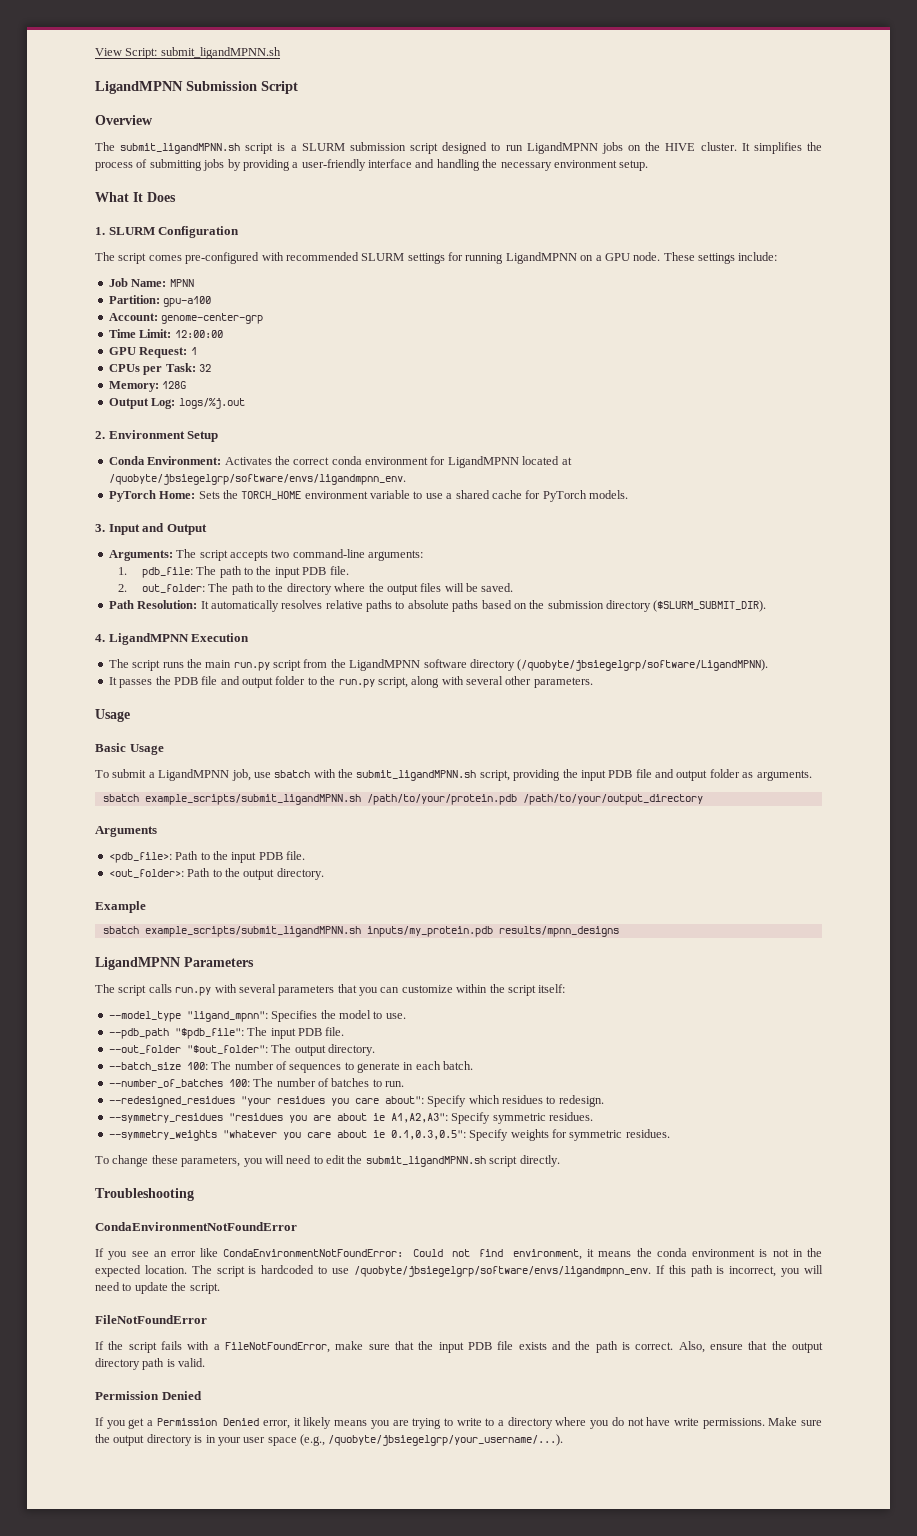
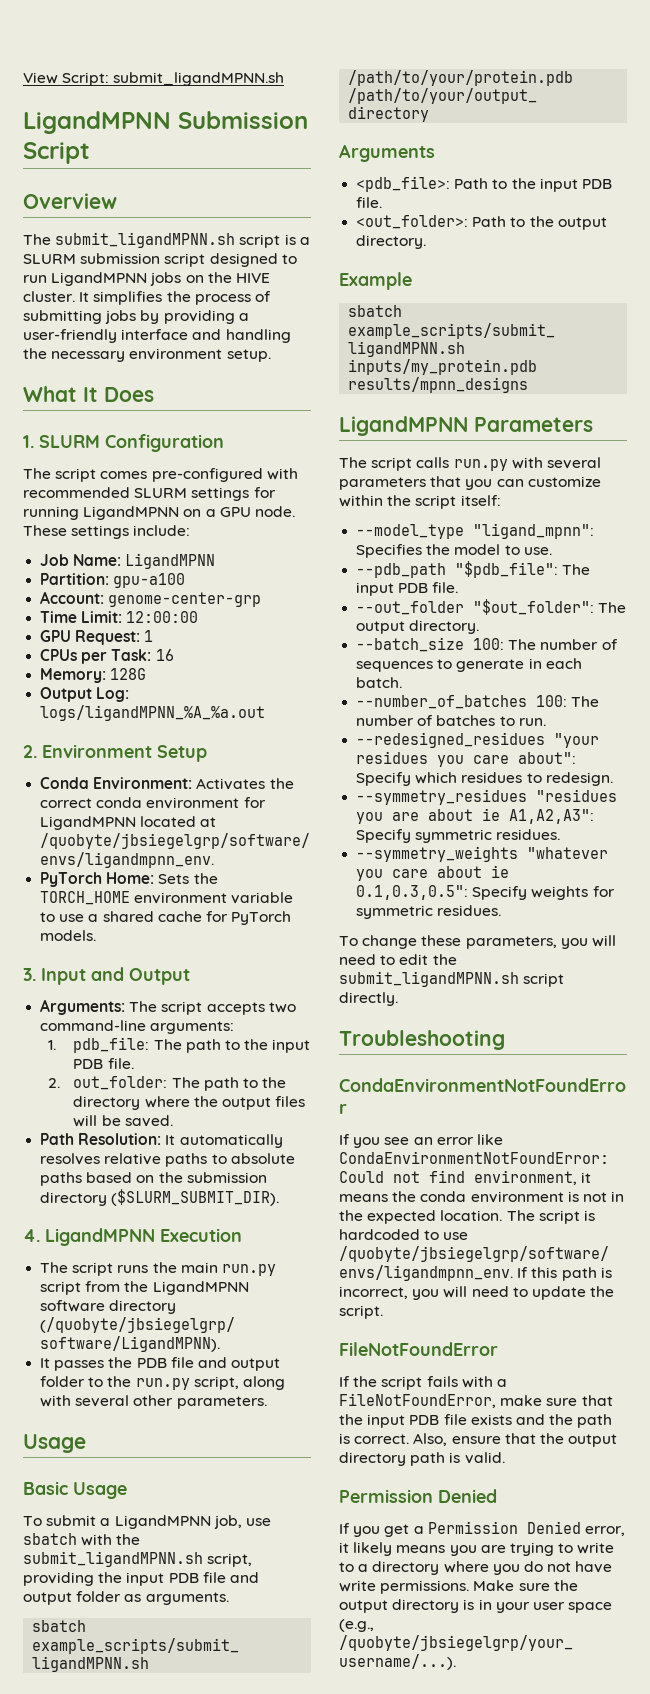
[169,279,194,287] MPNN -> [125,553,216,569] LigandMPNN
[198,364,211,372] 32 -> [155,649,174,661] 16
[178,398,245,409] logs/%j.out -> [40,705,266,721] logs/ligandMPNN_%A_%a.out

